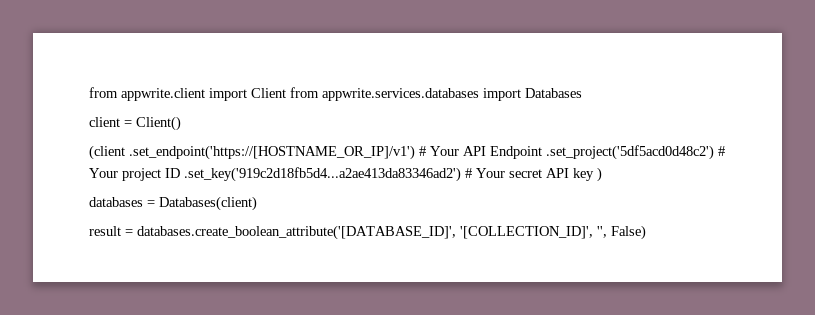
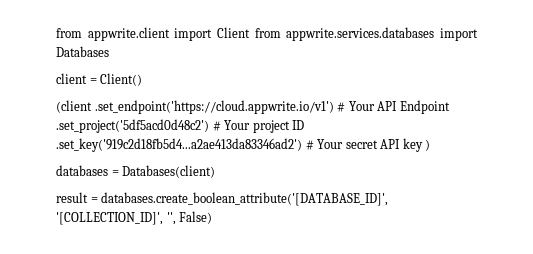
[129,145,415,160] .set_endpoint('https://[HOSTNAME_OR_IP]/v1') -> [94,100,334,114] .set_endpoint('https://cloud.appwrite.io/v1')

